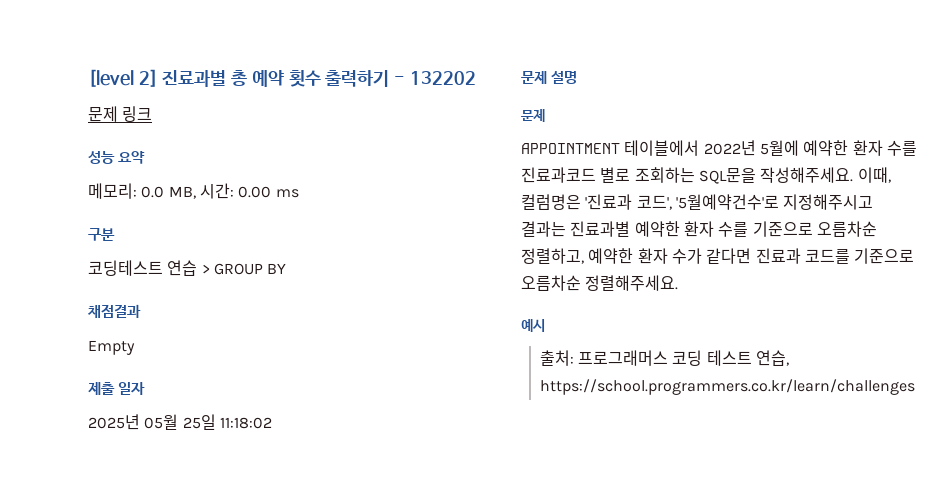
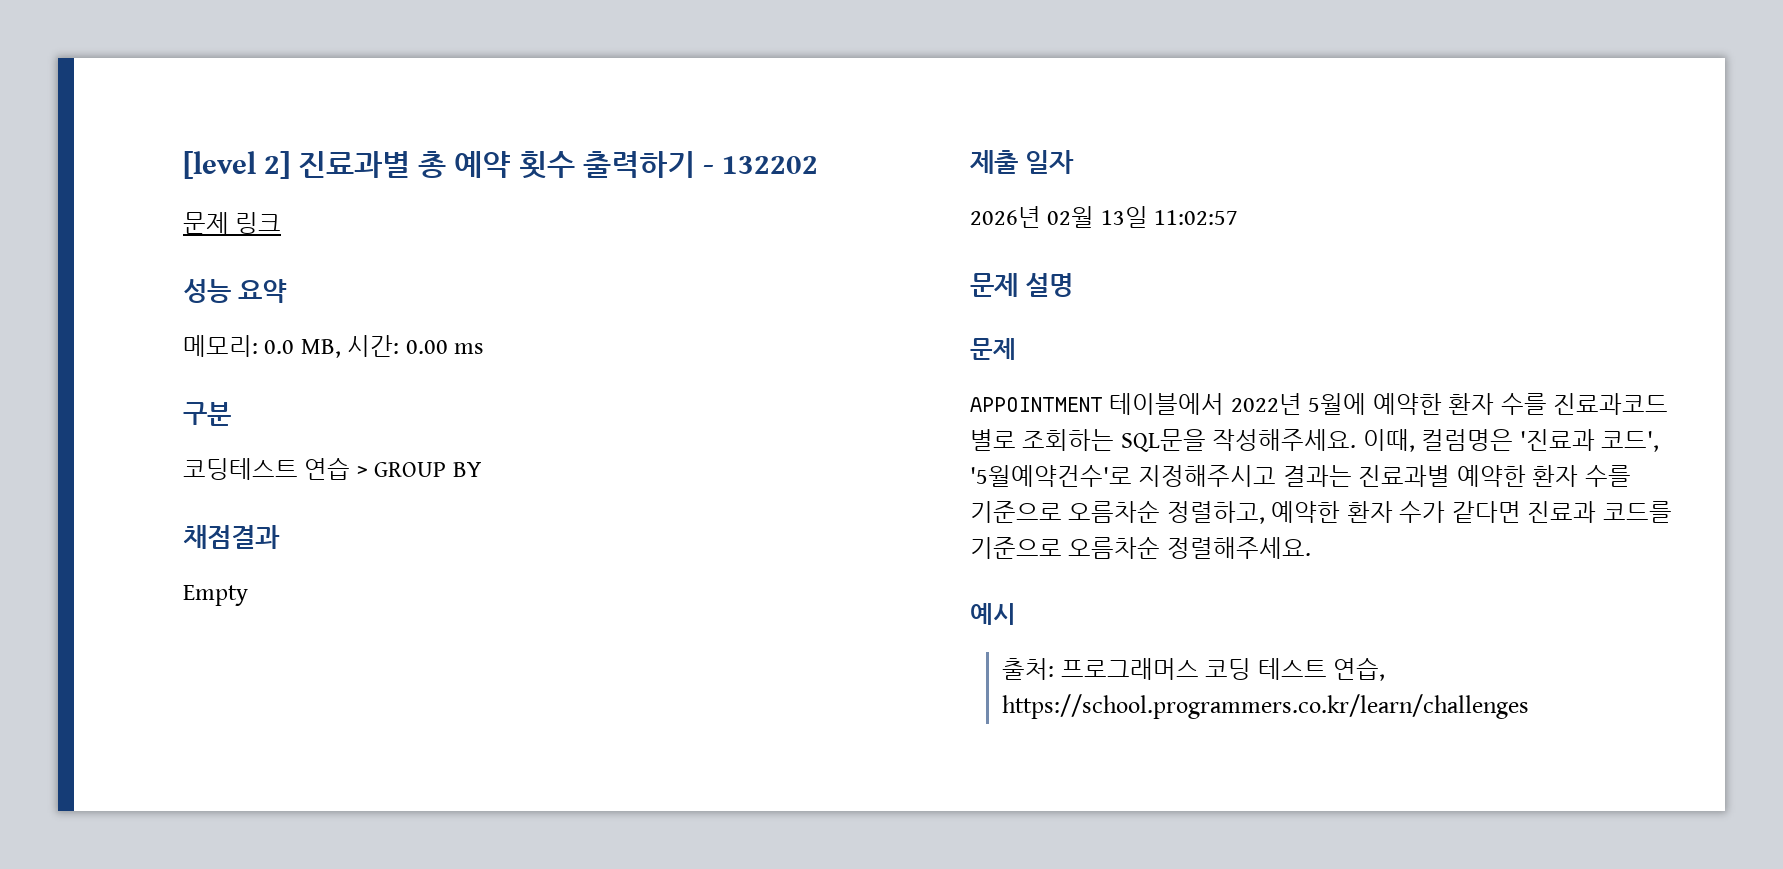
[88,414,272,430] 2025년 05월 25일 11:18:02 -> [970,206,1239,228] 2026년 02월 13일 11:02:57

